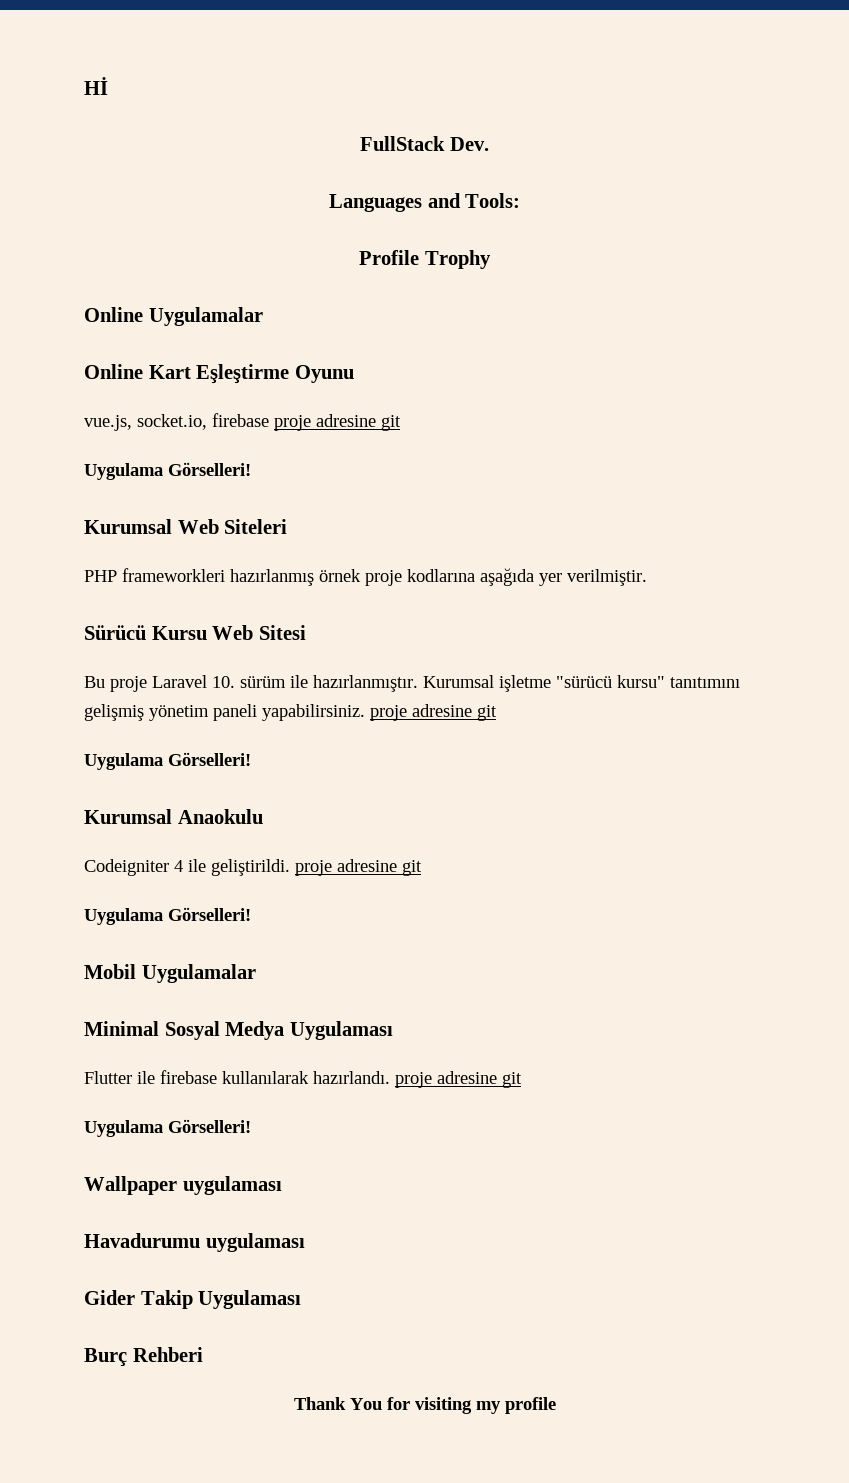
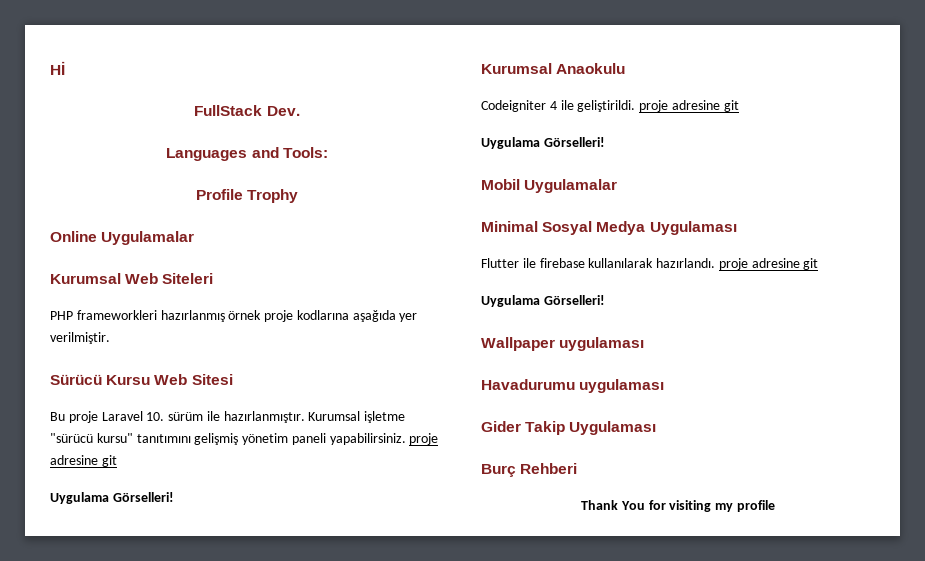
[84,364,354,384] [84,413,401,431] [84,462,251,480] // Online Kart Eşleştirme Oyunu // vue.js, socket.io, firebase proje adresine git // Uygulama Görselleri! -> (195, 238) none

